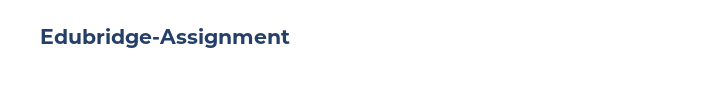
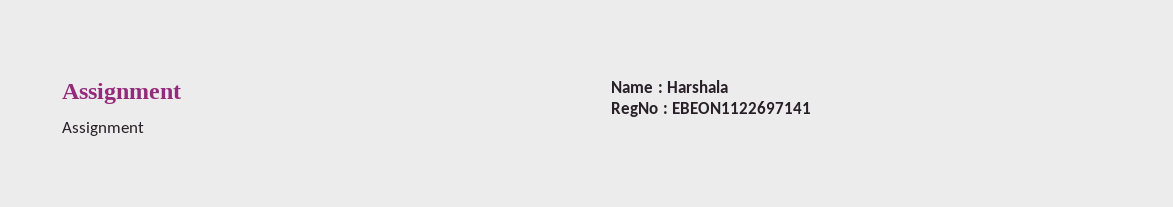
[40,28,290,48] Edubridge-Assignment -> [62,83,181,104] [62,122,144,136] [611,80,729,93] [611,101,812,117] Assignment // Assignment // Name : Harshala // RegNo : EBEON1122697141

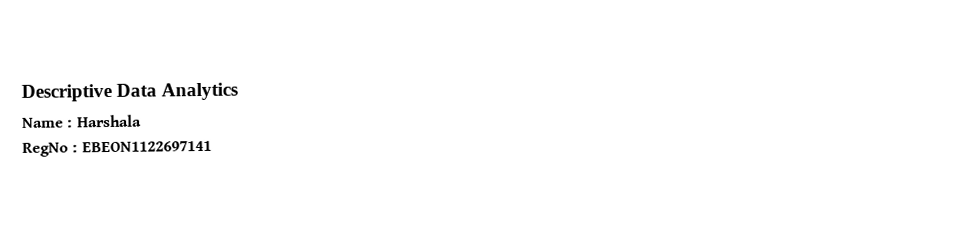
[62,83,181,104] [62,122,144,136] Assignment // Assignment -> [21,82,239,102] Descriptive Data Analytics

